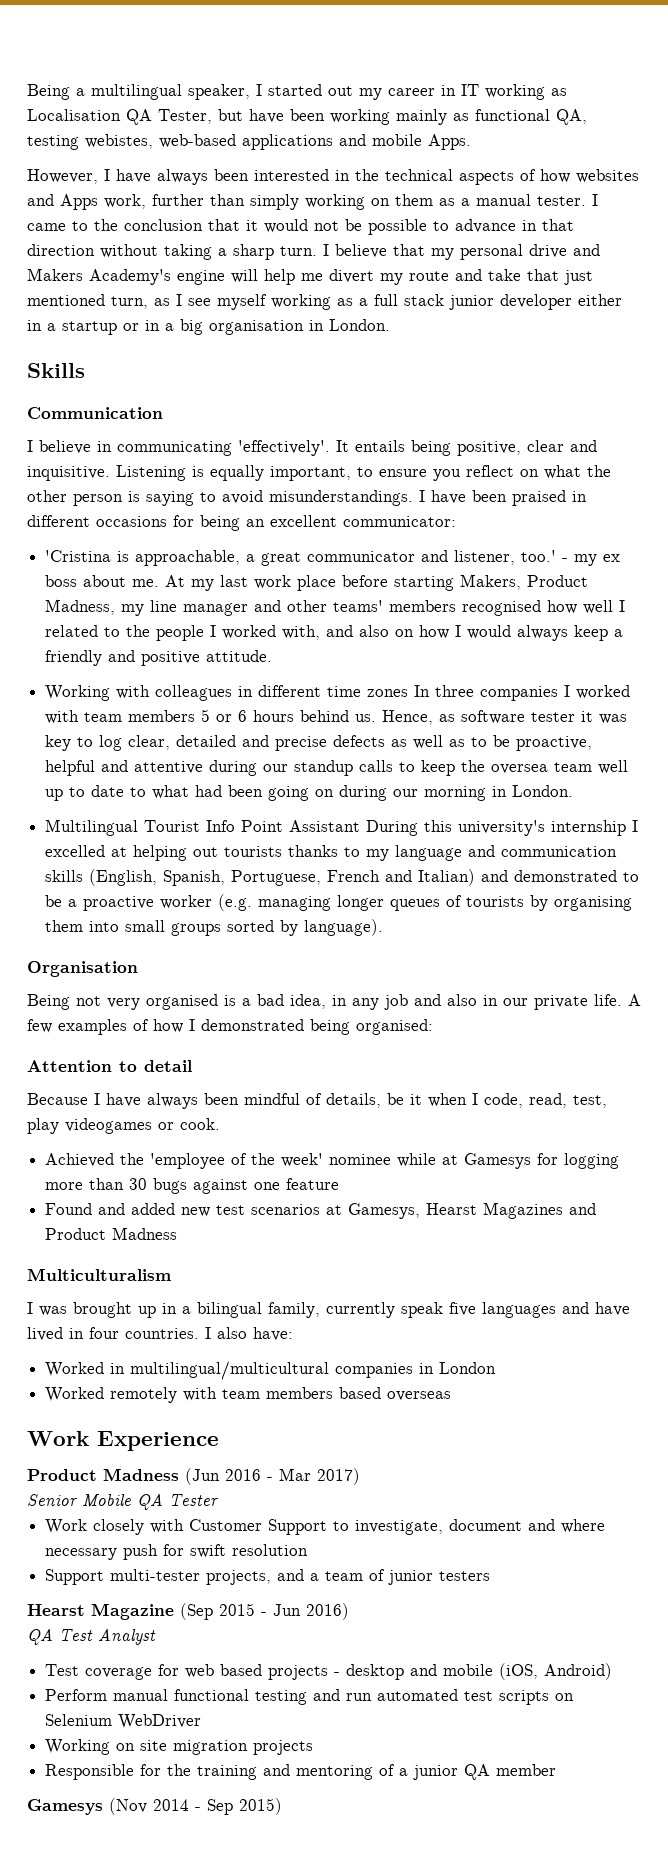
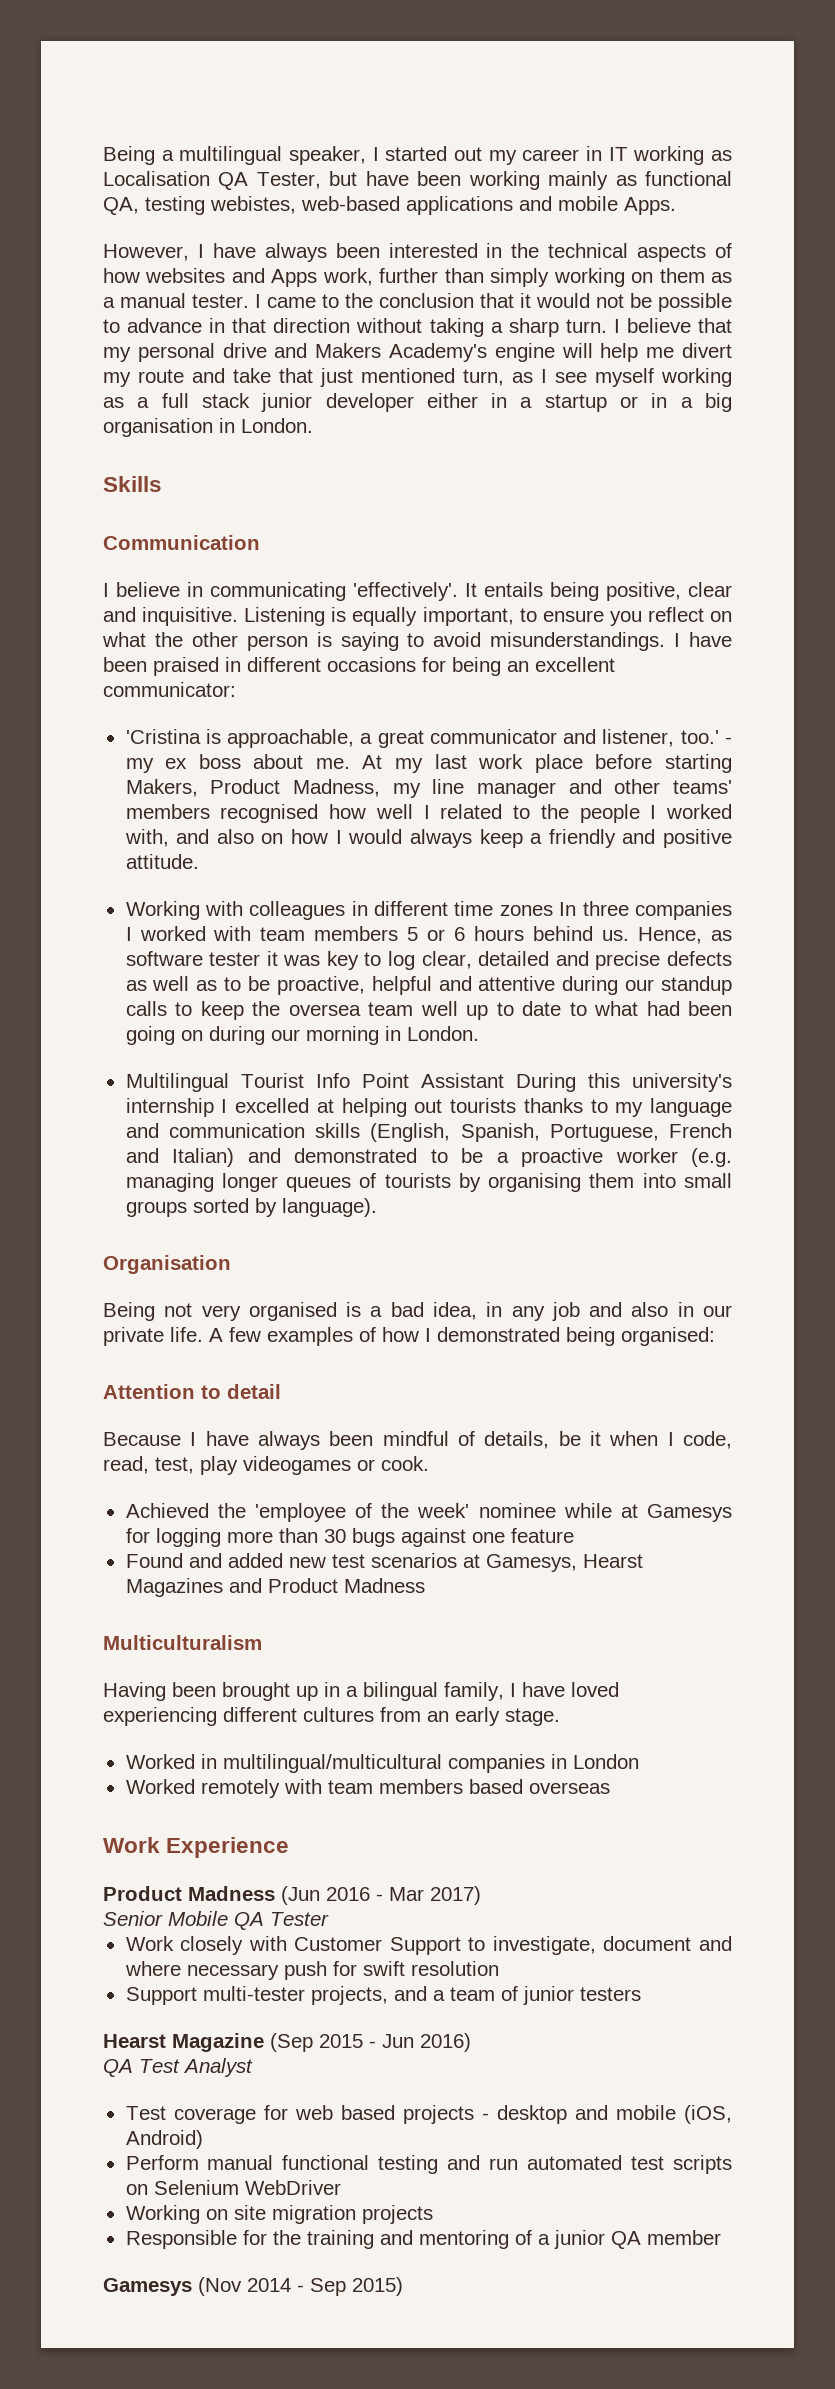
[27,1302,67,1316] I was -> [103,1682,216,1701] Having been
[326,1302,630,1318] [27,1327,293,1341] currently speak five languages and have lived in four countries. I also have: -> [510,1682,619,1697] [103,1707,560,1726] I have loved experiencing different cultures from an early stage.

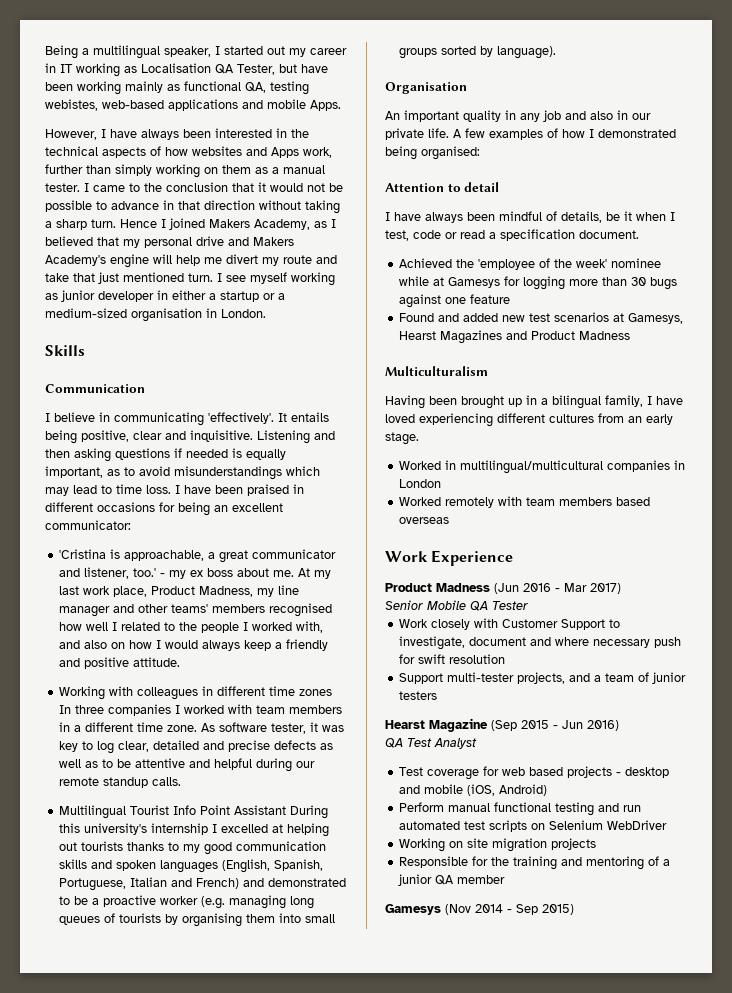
[613,318,691,333] I believe -> [120,218,336,230] [45,236,93,246] Hence I joined Makers Academy, as I believed
[463,369,533,386] turn, as -> [188,273,213,282] turn.
[137,393,732,412] a full stack junior developer either in a startup or in a big -> [61,290,285,302] [45,308,127,318] junior developer in either a startup or a medium-sized
[331,607,733,626] [102,632,666,651] is equally important, to ensure you reflect on what the other person is saying to avoid misunderstandings. -> [314,431,335,440] [45,448,286,462] [45,466,320,480] [45,484,171,496] and then asking questions if needed is equally important, as to avoid misunderstandings which may lead to time loss.
[534,754,732,773] [125,779,198,797] place before starting Makers, -> [113,586,148,597] place,
[407,926,732,944] [125,951,261,966] 5 or 6 hours behind us. Hence, as software tester -> [59,722,307,734] in a different time zone. As software tester,
[276,976,733,995] [125,1001,733,1020] [125,1026,479,1045] proactive, helpful and attentive during our standup calls to keep the oversea team well up to date to what had been going on during our morning in London. -> [135,758,316,772] [59,777,182,788] attentive and helpful during our remote standup calls.
[650,1098,733,1117] [125,1123,733,1142] [125,1148,235,1167] language and communication skills (English, Spanish, Portuguese, French and Italian) -> [204,841,327,855] [59,859,324,873] [59,877,240,891] good communication skills and spoken languages (English, Spanish, Portuguese, Italian and French)
[221,1173,278,1192] longer -> [290,896,315,909] long
[103,1302,477,1321] Being not very organised is a bad idea, -> [385,110,501,122] An important quality
[103,1432,181,1446] Because -> (500, 187) none
[683,1431,732,1449] [103,1456,429,1475] code, read, test, play videogames or cook. -> [385,229,639,241] test, code or read a specification document.

